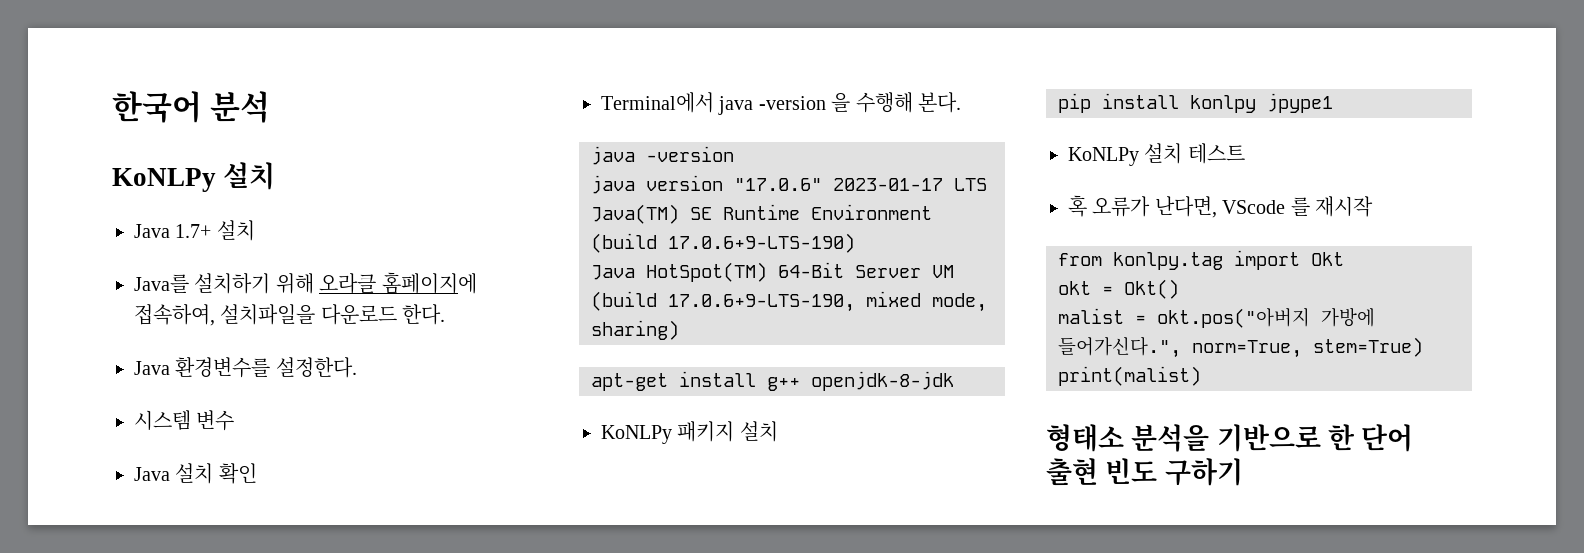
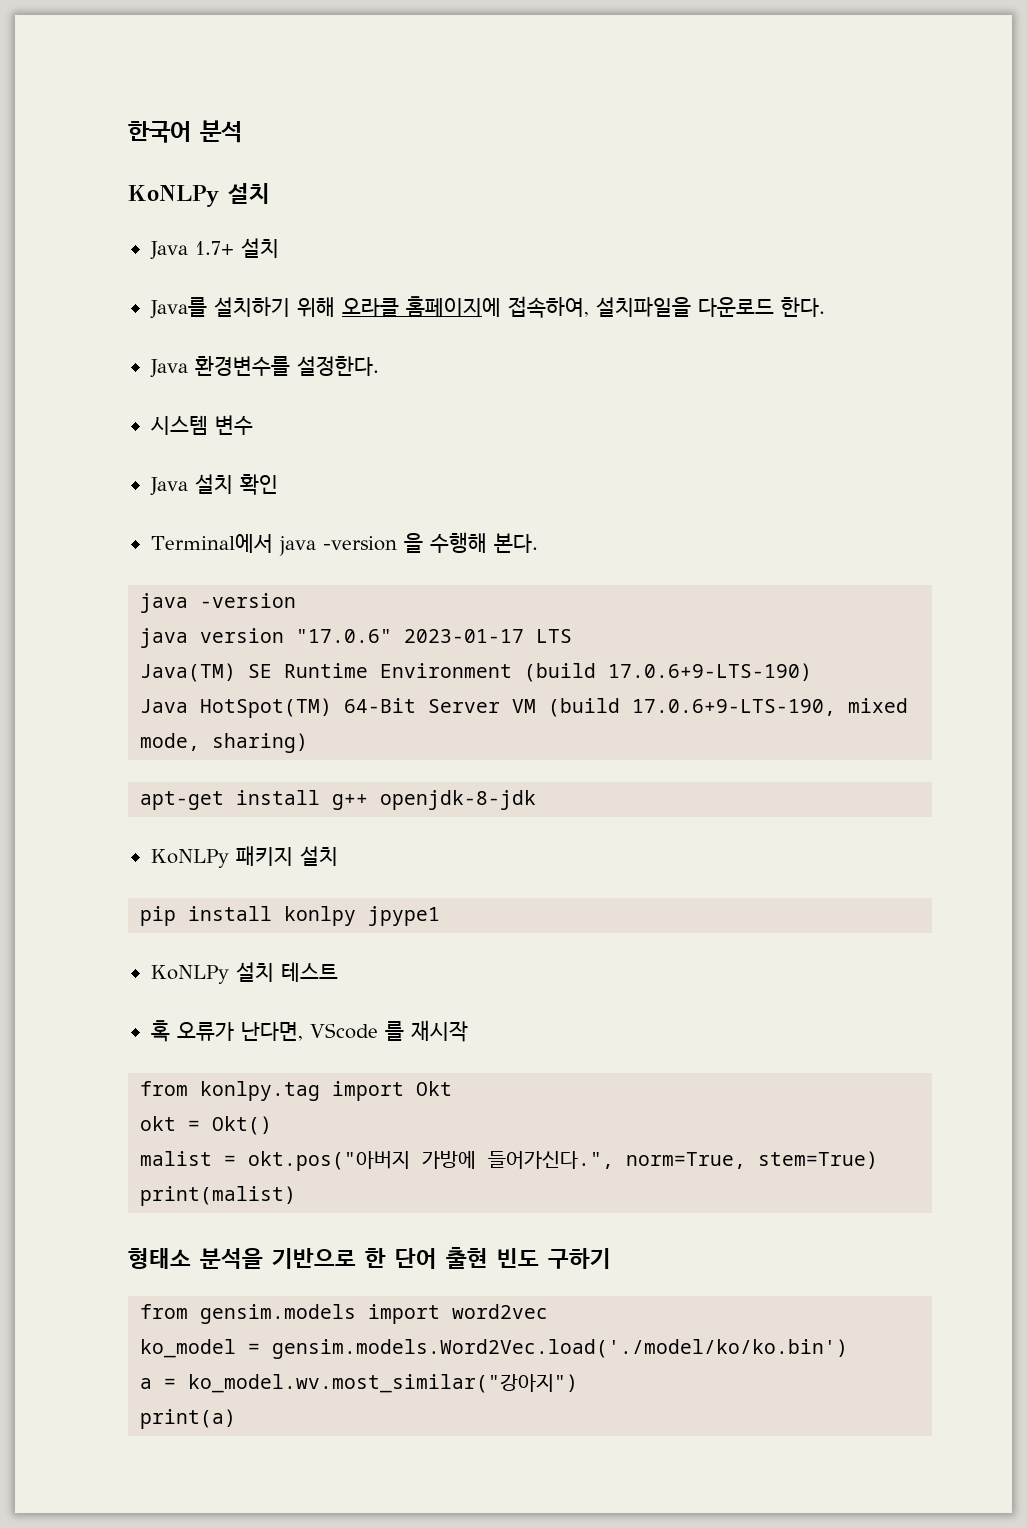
(1243, 472) none -> [140,1304,549,1324] [140,1339,849,1359] [140,1374,579,1393] [140,1409,237,1429] // from gensim.models import word2vec // ko_model = gensim.models.Word2Vec.load('./model/ko/ko.bin') // a = ko_model.wv.most_similar("강아지") // print(a)

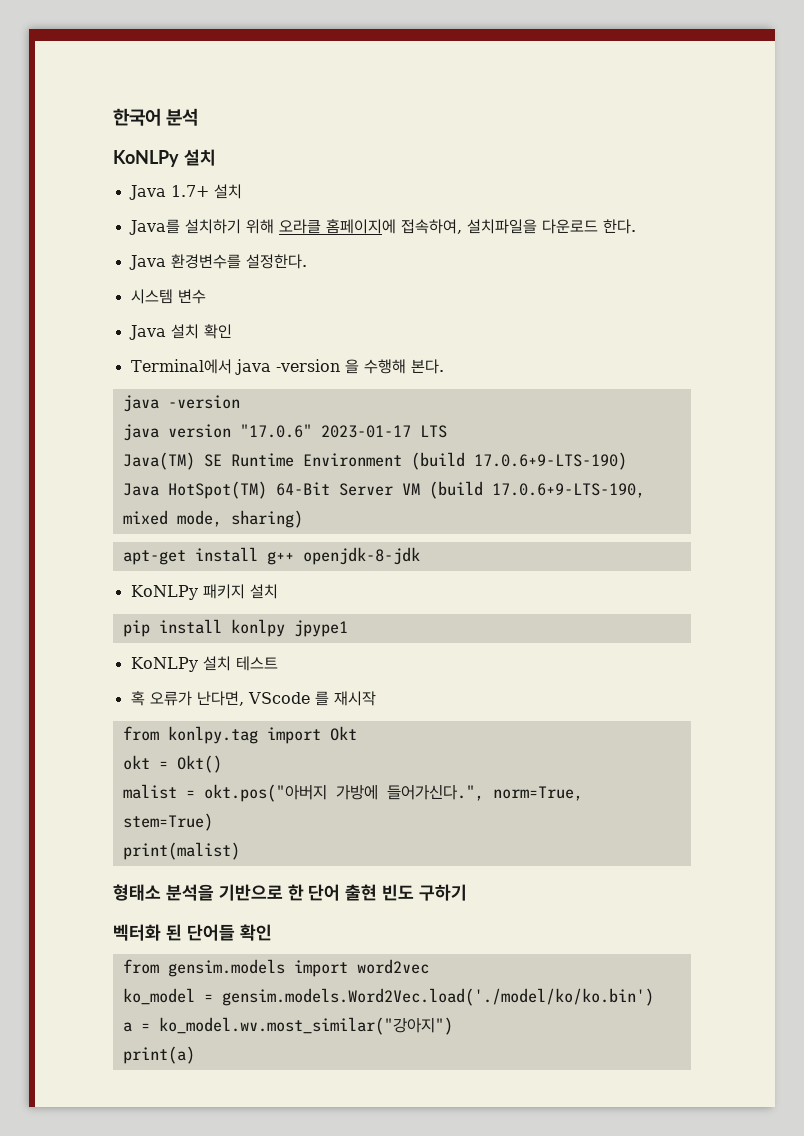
(611, 1258) none -> [113,924,272,941] // 벡터화 된 단어들 확인

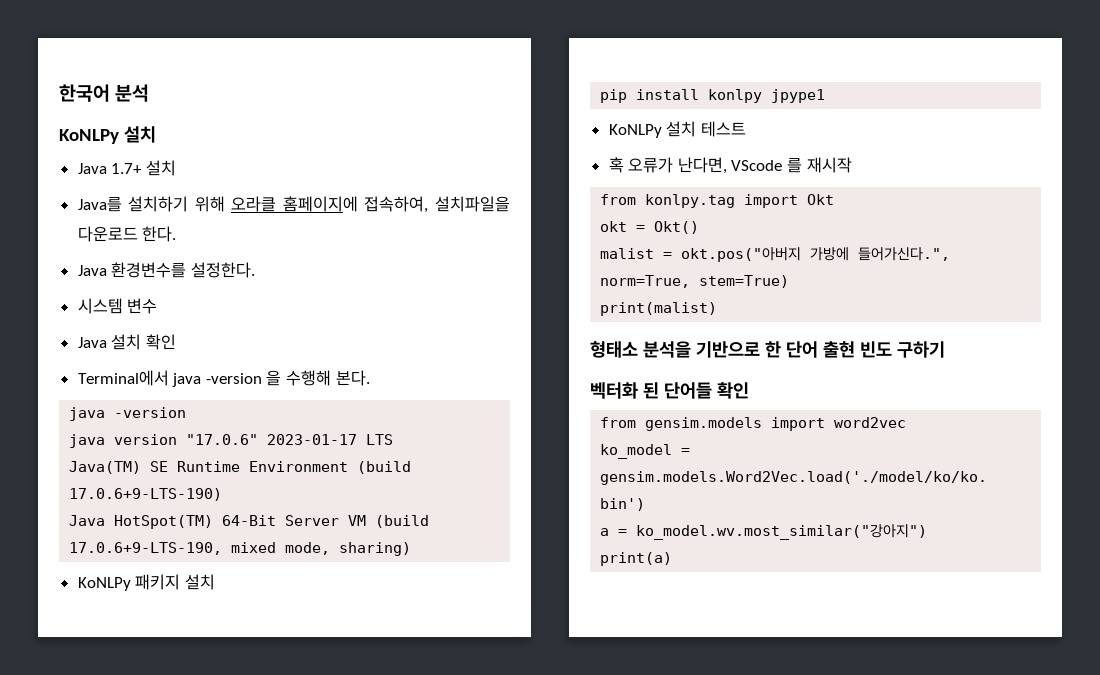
[122,547,420,565] // apt-get install g++ openjdk-8-jdk -> (412, 549) none

